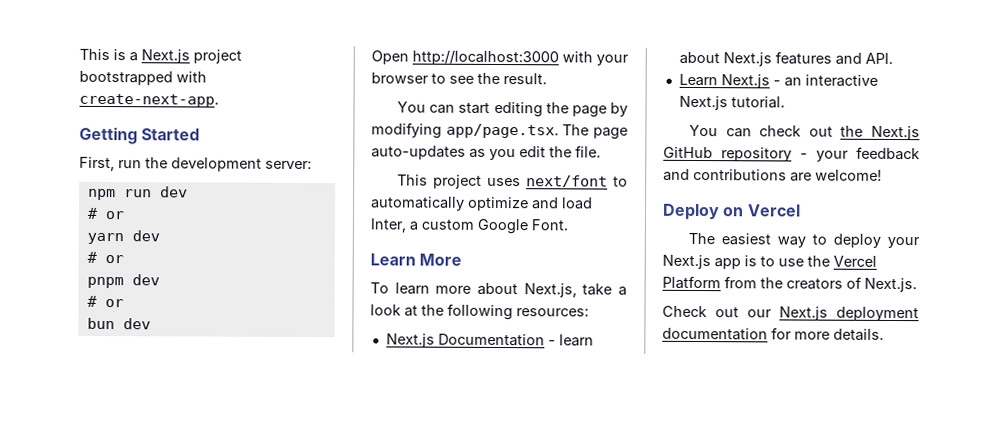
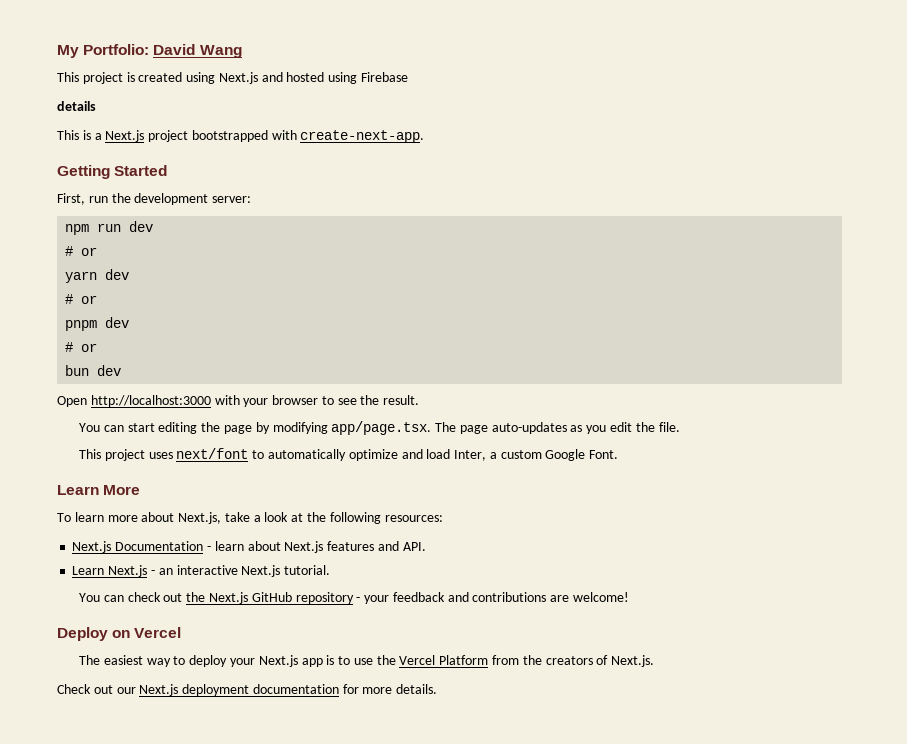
(79, 54) none -> [57,44,242,58] [57,72,409,84] [57,101,96,111] My Portfolio: David Wang // This project is created using Next.js and hosted using Firebase // details //

